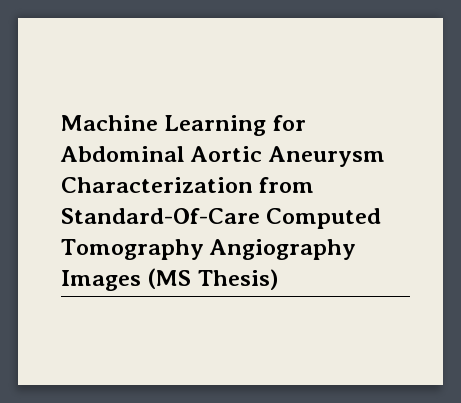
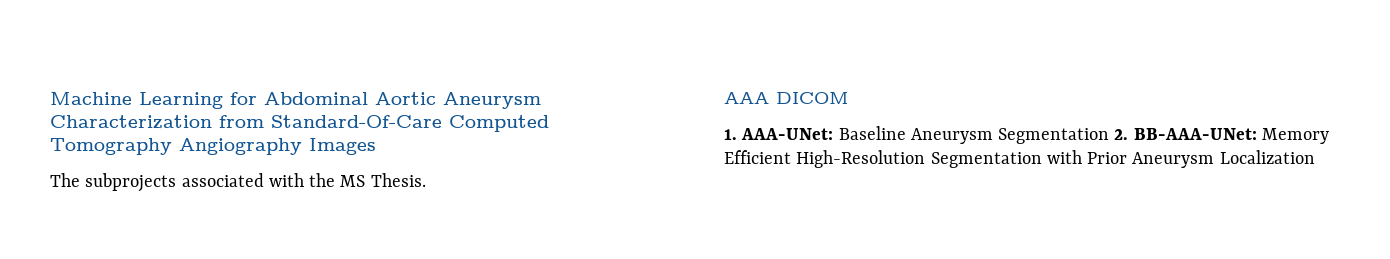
[147,268,278,290] (MS Thesis) -> [50,173,426,192] [724,92,848,104] [724,126,1329,144] [724,150,1315,168] // The subprojects associated with the MS Thesis. // AAA DICOM // 1. AAA-UNet: Baseline Aneurysm Segmentation 2. BB-AAA-UNet: Memory Efficient High-Resolution Segmentation with Prior Aneurysm Localization

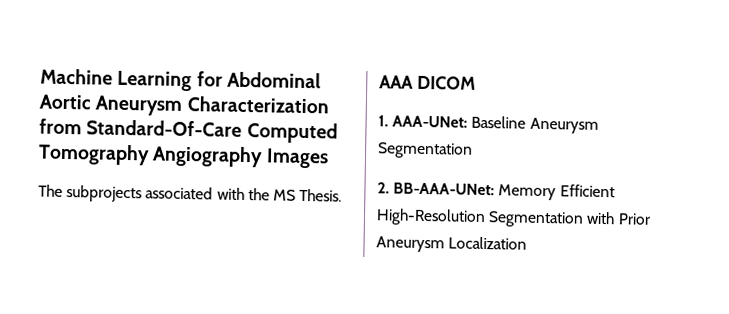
(1110, 136) none -> (473, 150) //

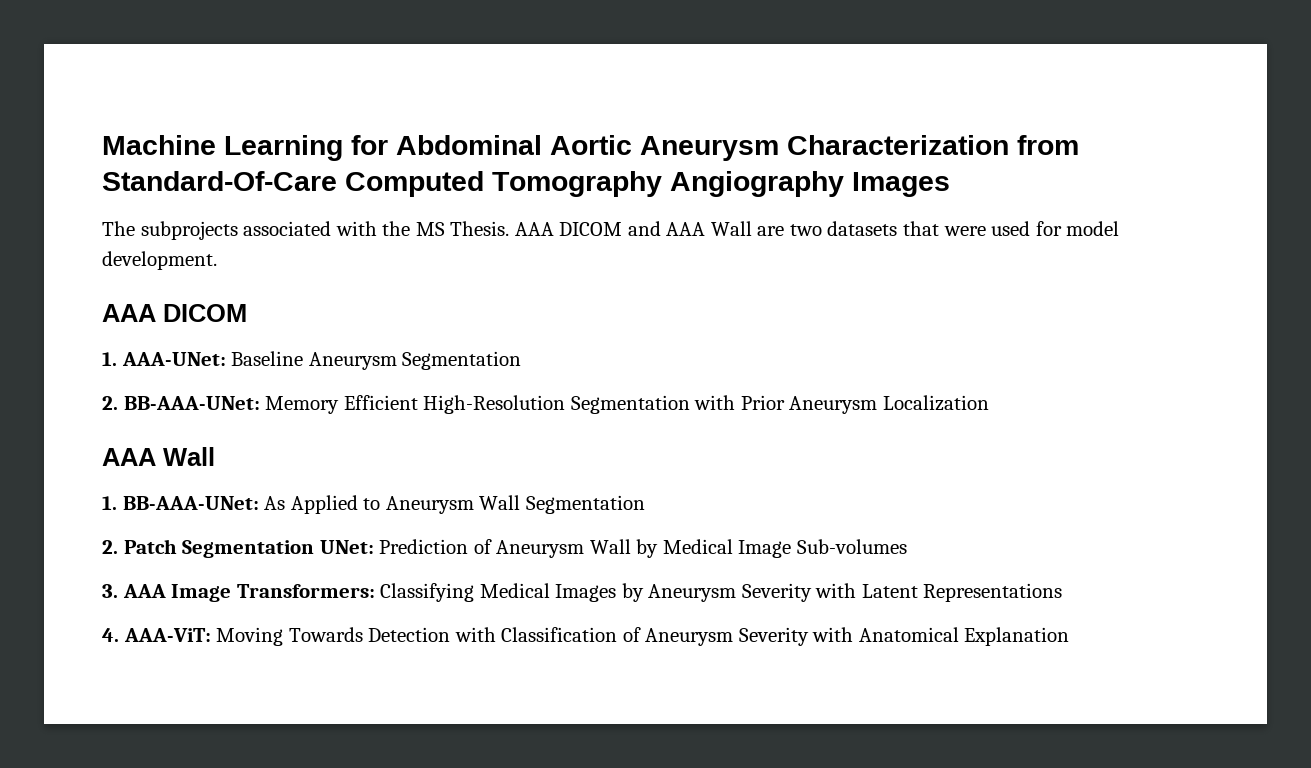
(343, 195) none -> [514,221,1120,236] [102,251,217,270] AAA DICOM and AAA Wall are two datasets that were used for model development.
(528, 243) none -> [102,447,215,466] [102,495,645,514] [102,539,907,558] [102,583,1063,602] [102,627,1070,646] // AAA Wall // 1. BB-AAA-UNet: As Applied to Aneurysm Wall Segmentation // 2. Patch Segmentation UNet: Prediction of Aneurysm Wall by Medical Image Sub-volumes // 3. AAA Image Transformers: Classifying Medical Images by Aneurysm Severity with Latent Representations // 4. AAA-ViT: Moving Towards Detection with Classification of Aneurysm Severity with Anatomical Explanation

